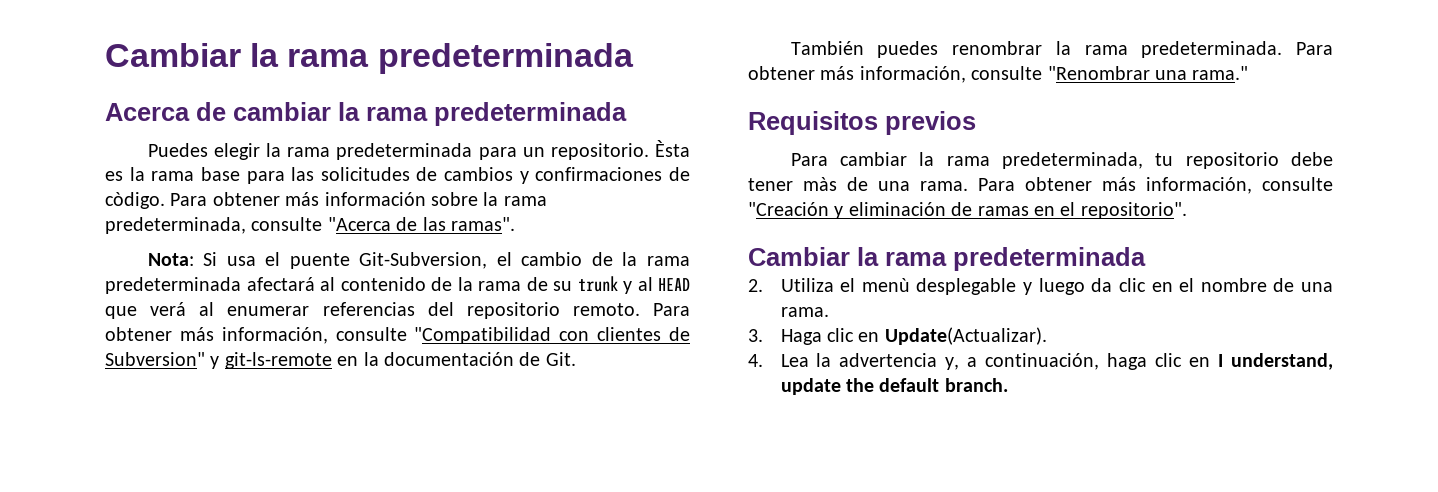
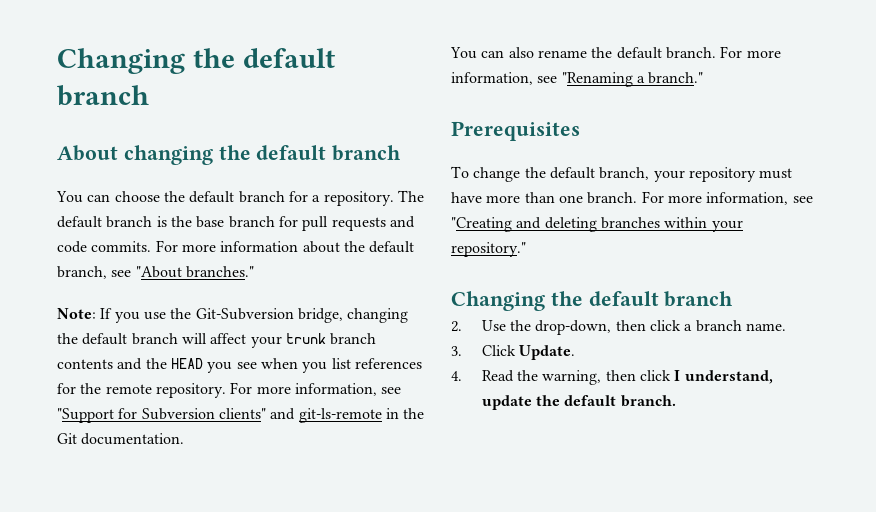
[105,43,634,74] [105,102,627,126] [147,140,690,160] [105,167,690,184] [105,192,547,209] [105,217,515,234] [147,252,690,269] [105,276,690,294] [105,302,690,319] [105,327,690,344] [105,352,576,369] [790,41,1333,58] [748,66,1249,83] [748,111,976,135] [790,152,1333,169] [748,177,1333,194] [748,202,1187,219] [748,247,1146,271] [748,278,1333,295] [780,307,829,317] [748,327,1047,345] [748,353,1211,370] Cambiar la rama predeterminada // Acerca de cambiar la rama predeterminada // Puedes elegir la rama predeterminada para un repositorio. Èsta es la rama base para las solicitudes de cambios y confirmaciones de còdigo. Para obtener más información sobre la rama predeterminada, consulte "Acerca de las ramas". // Nota: Si usa el puente Git-Subversion, el cambio de la rama predeterminada afectará al contenido de la rama de su trunk y al HEAD que verá al enumerar referencias del repositorio remoto. Para obtener más información, consulte "Compatibilidad con clientes de Subversion" y git-ls-remote en la documentación de Git. // También puedes renombrar la rama predeterminada. Para obtener más información, consulte "Renombrar una rama." // Requisitos previos // Para cambiar la rama predeterminada, tu repositorio debe tener màs de una rama. Para obtener más información, consulte "Creación y eliminación de ramas en el repositorio". // Cambiar la rama predeterminada // 2. Utiliza el menù desplegable y luego da clic en el nombre de una rama. // 3. Haga clic en Update(Actualizar). // 4. Lea la advertencia y, a continuación, haga clic en -> [57,48,335,74] [57,85,149,106] [57,145,402,165] [56,190,424,206] [57,216,415,231] [57,240,415,253] [57,266,254,279] [57,308,409,323] [57,333,377,348] [57,358,422,373] [57,382,402,398] [57,408,425,423] [57,433,185,445] [450,46,781,59] [451,72,704,87] [451,121,580,141] [451,166,793,182] [451,191,813,205] [451,217,743,232] [451,242,526,257] [451,291,734,311] [451,320,787,335] [451,345,576,360] [451,370,672,385] Changing the default branch // About changing the default branch // You can choose the default branch for a repository. The default branch is the base branch for pull requests and code commits. For more information about the default branch, see "About branches." // Note: If you use the Git-Subversion bridge, changing the default branch will affect your trunk branch contents and the HEAD you see when you list references for the remote repository. For more information, see "Support for Subversion clients" and git-ls-remote in the Git documentation. // You can also rename the default branch. For more information, see "Renaming a branch." // Prerequisites // To change the default branch, your repository must have more than one branch. For more information, see "Creating and deleting branches within your repository." // Changing the default branch // 2. Use the drop-down, then click a branch name. // 3. Click Update. // 4. Read the warning, then click

